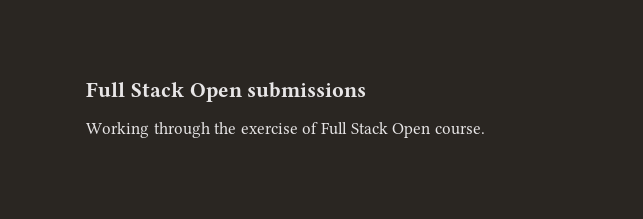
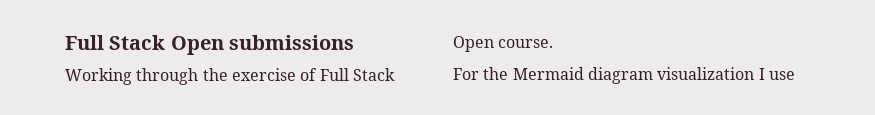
(485, 130) none -> [453,67,795,84] // For the Mermaid diagram visualization I use

